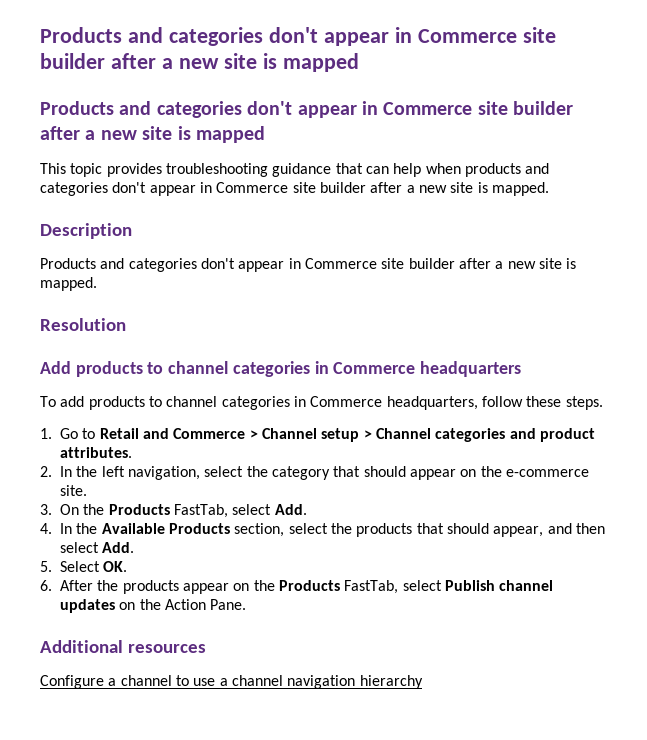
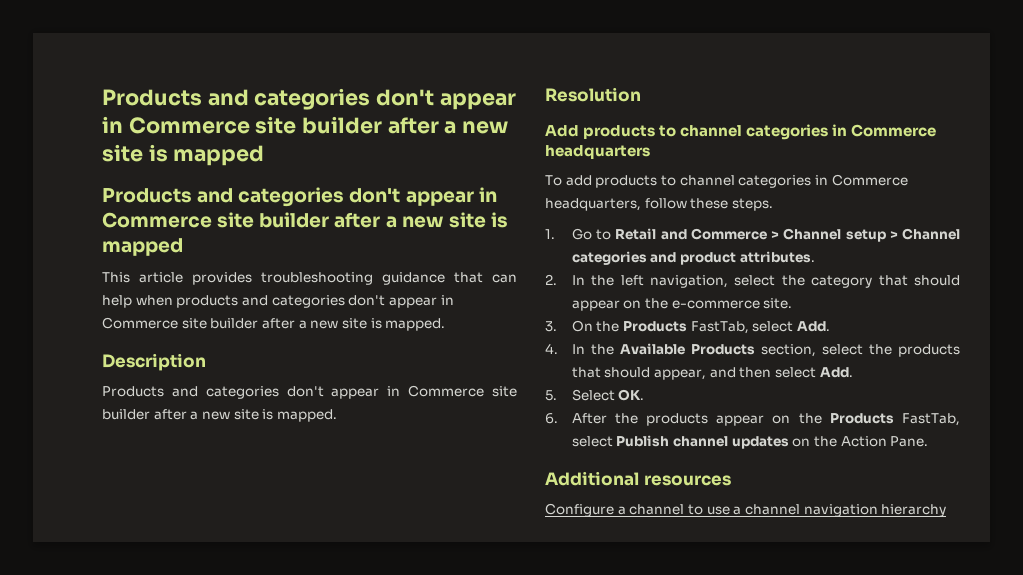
[70,163,103,177] topic -> [139,272,183,283] article

